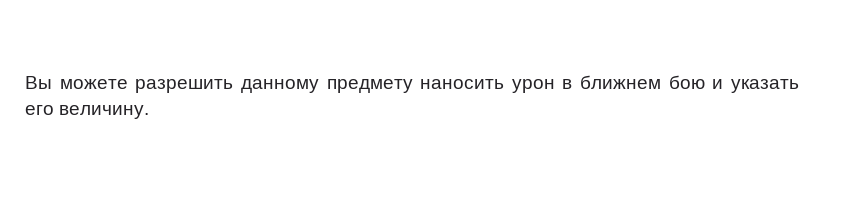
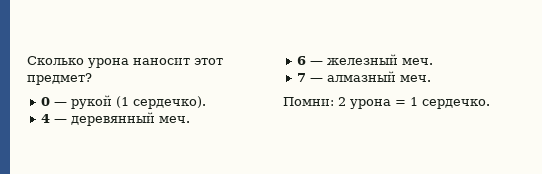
[25,75,799,93] [25,105,150,119] Вы можете разрешить данному предмету наносить урон в ближнем бою и указать его величину. -> [27,56,223,68] [27,73,92,85] [41,95,207,109] [41,112,191,126] [297,54,434,65] [297,71,432,82] [283,97,490,109] Сколько урона наносит этот предмет? // 0 — рукой (1 сердечко). // 4 — деревянный меч. // 6 — железный меч. // 7 — алмазный меч. // Помни: 2 урона = 1 сердечко.

